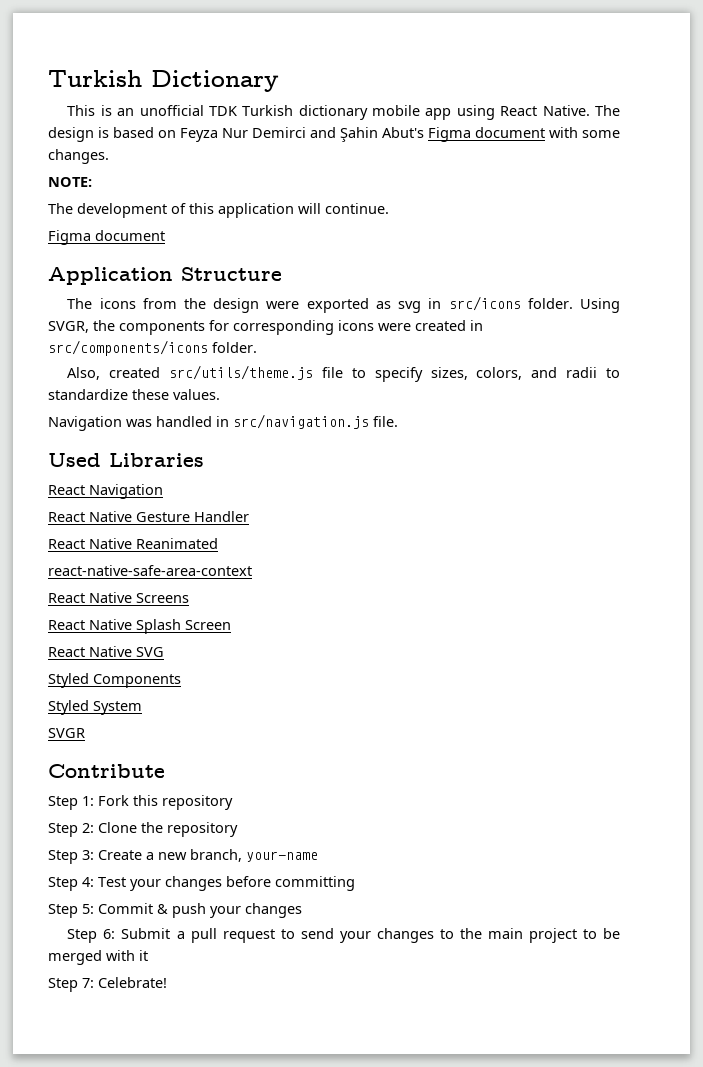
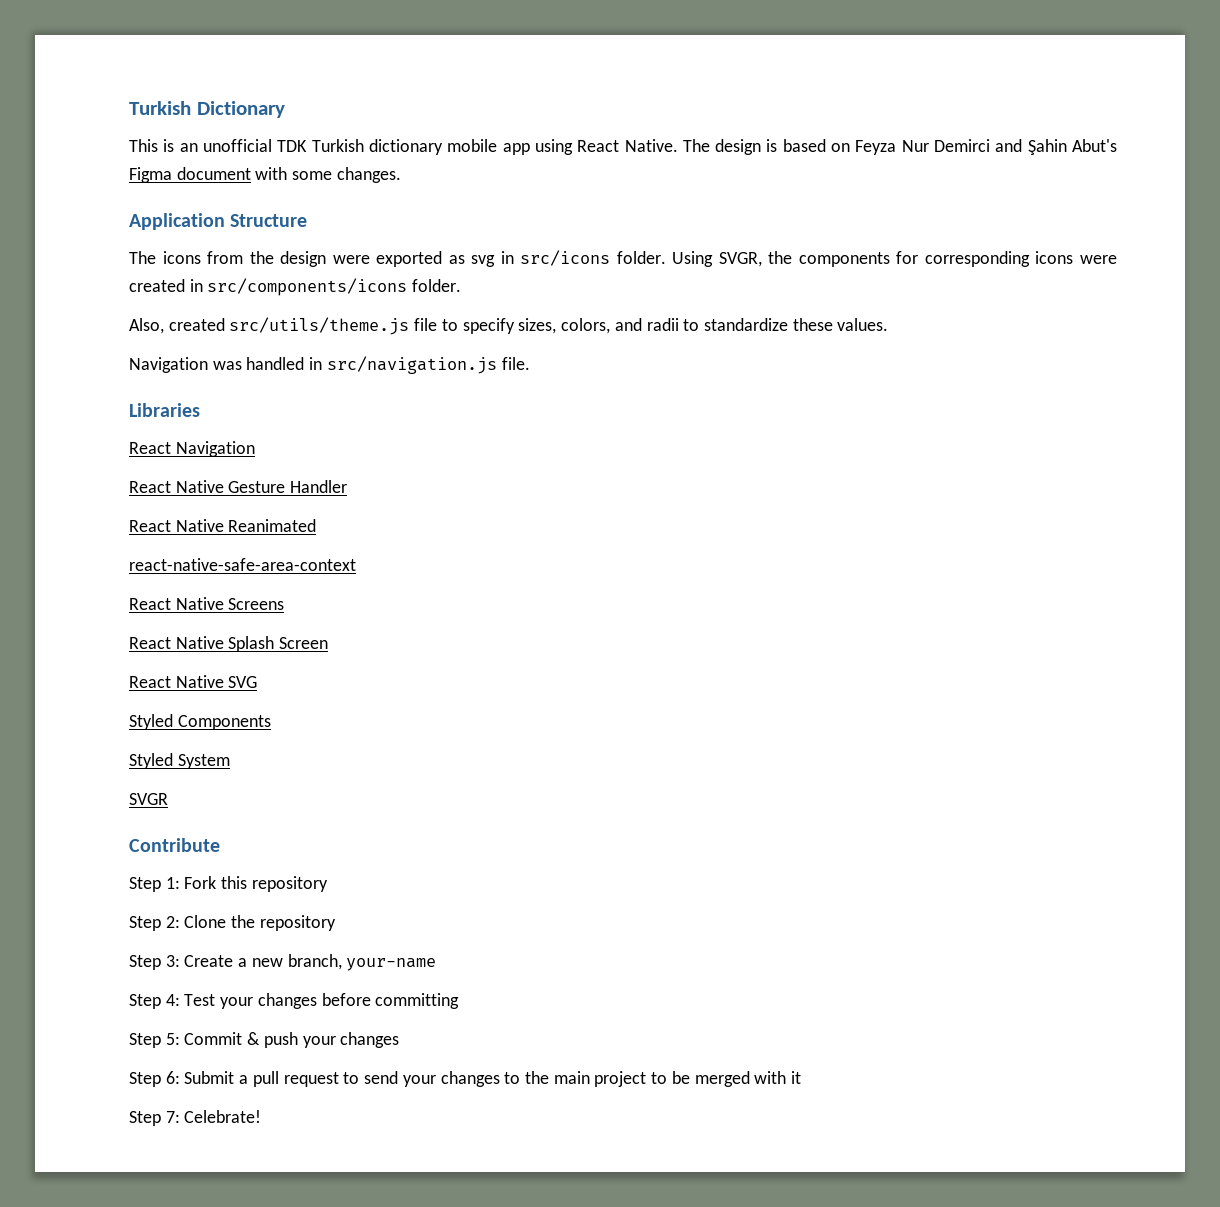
[48,177,92,187] [48,203,389,218] [48,230,165,245] // NOTE: // The development of this application will continue. // Figma document -> (401, 175) none
[48,453,101,467] Used -> (530, 363) none

